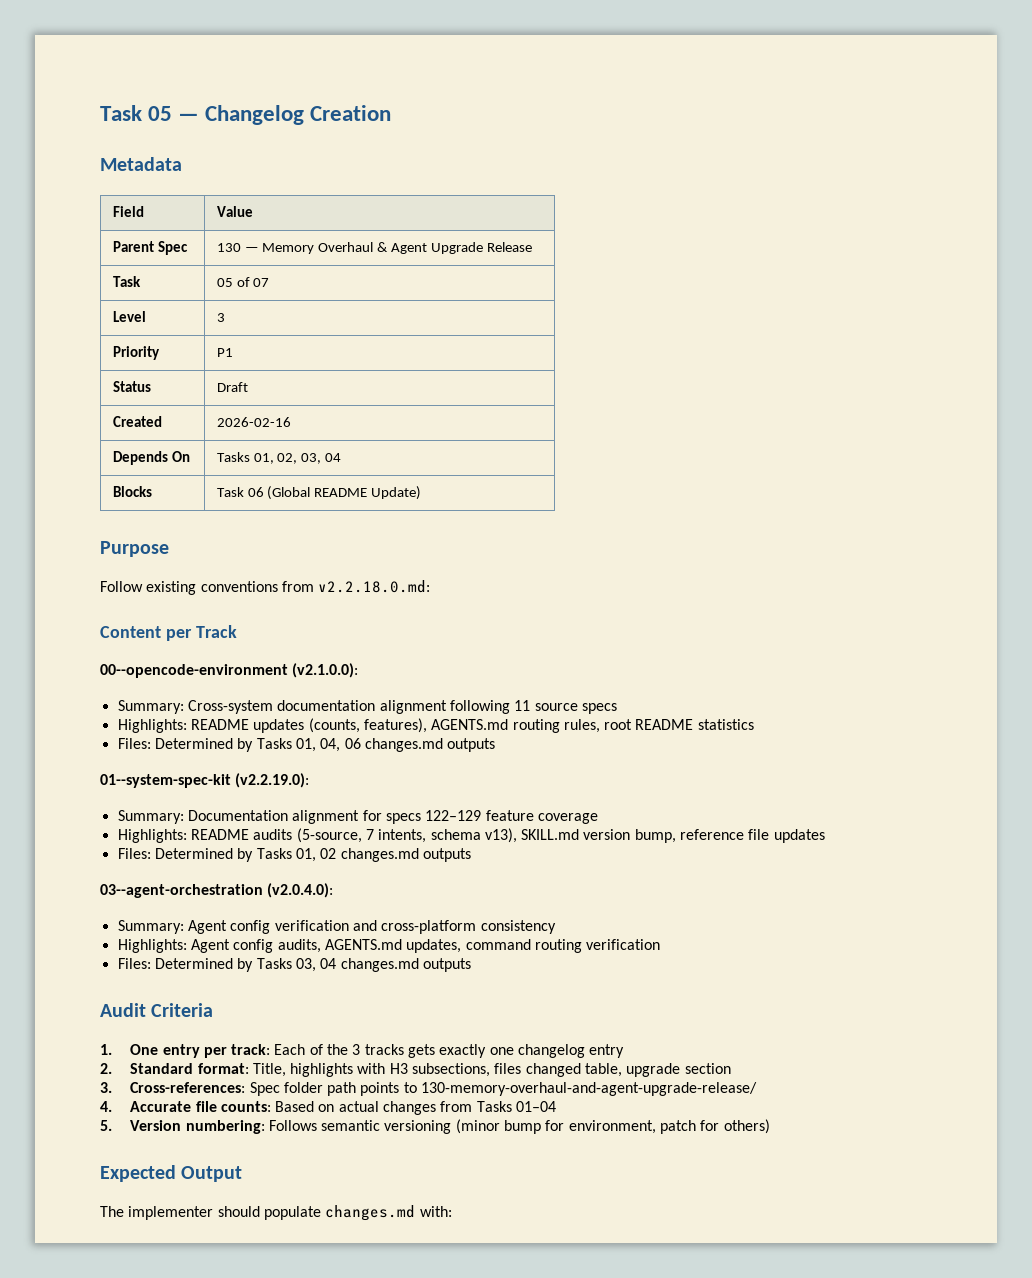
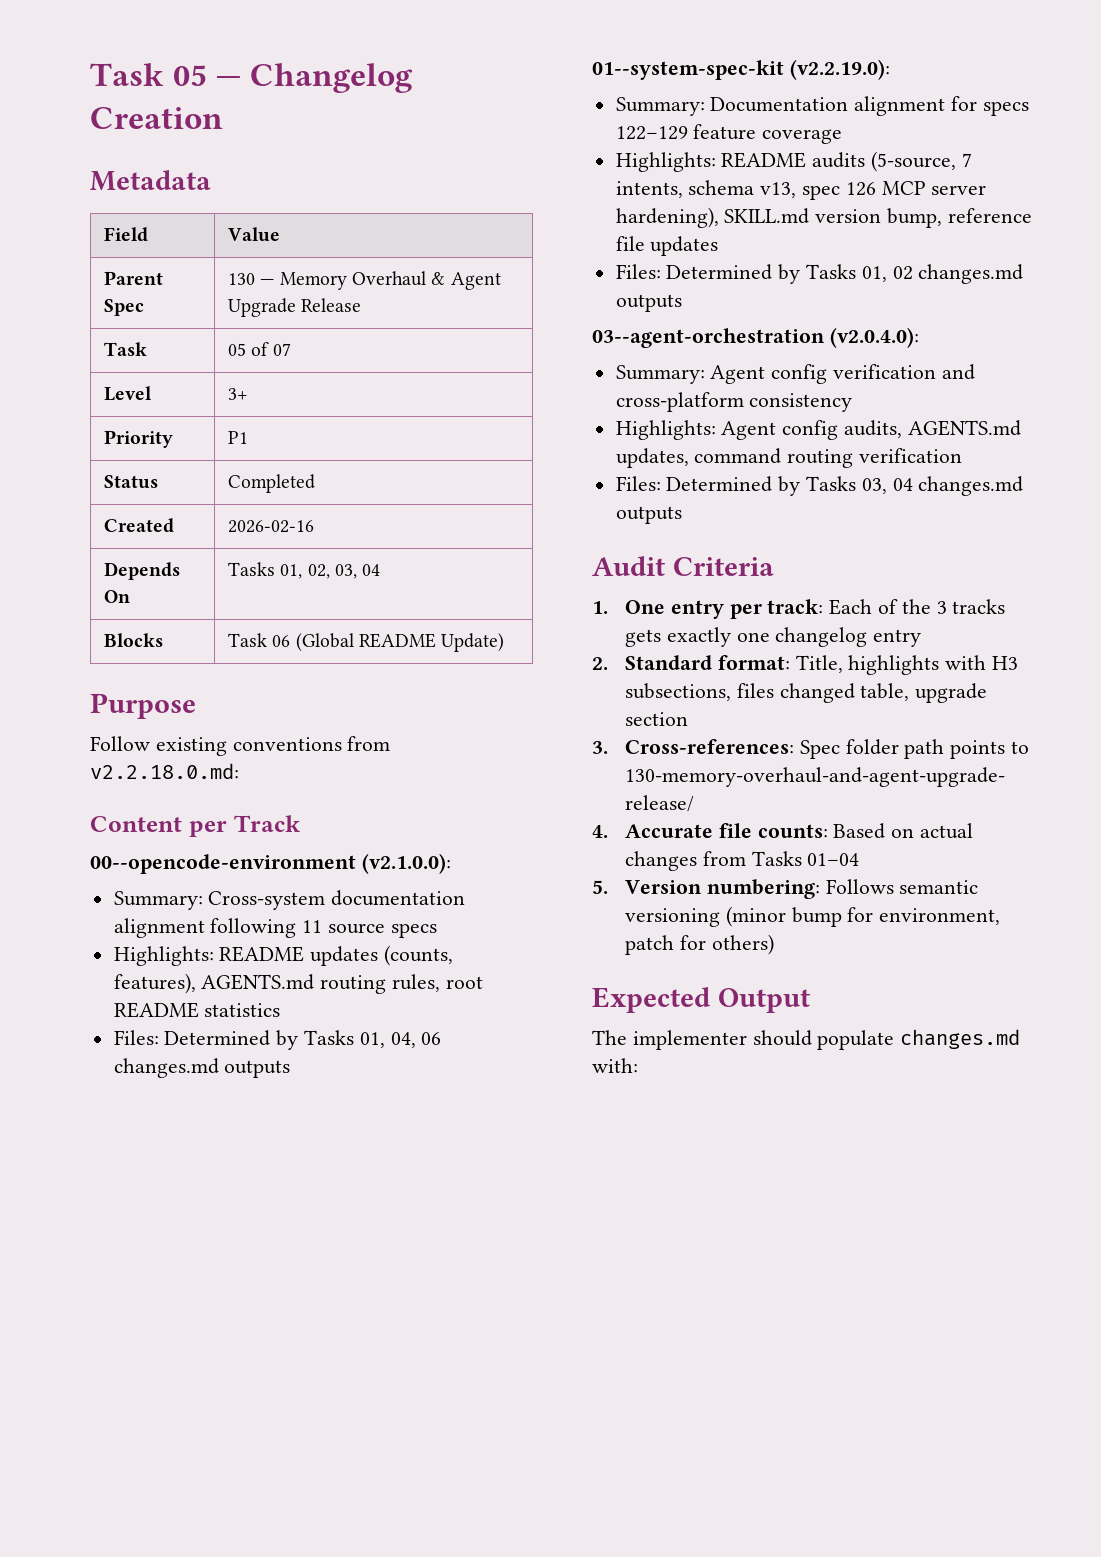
[216,313,225,322] 3 -> [228,388,249,400] 3+
[216,382,248,392] Draft -> [228,474,316,493] Completed
[484,828,517,843] v13), -> [760,181,987,200] [615,207,719,228] v13, spec 126 MCP server hardening),

